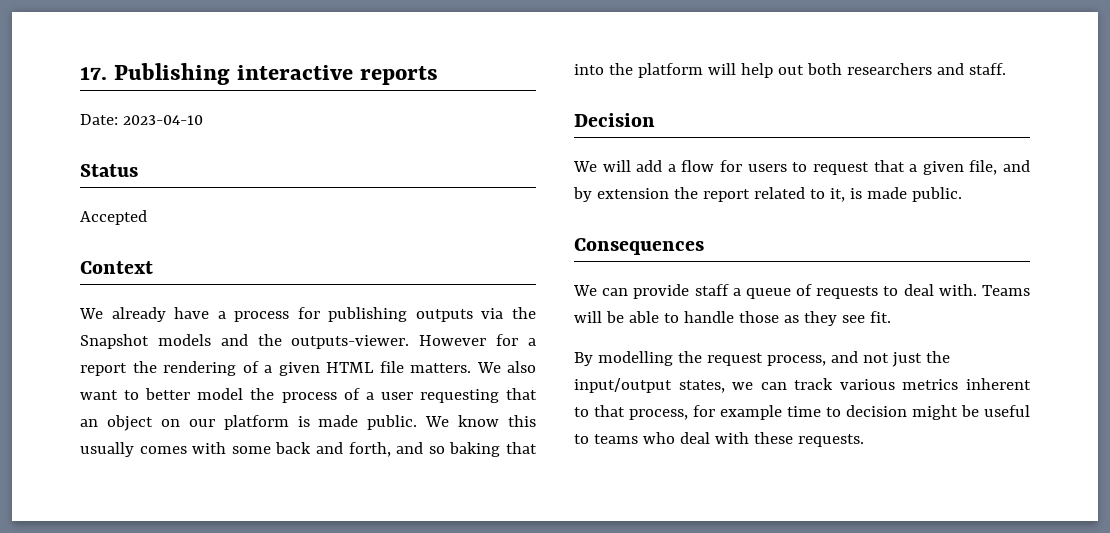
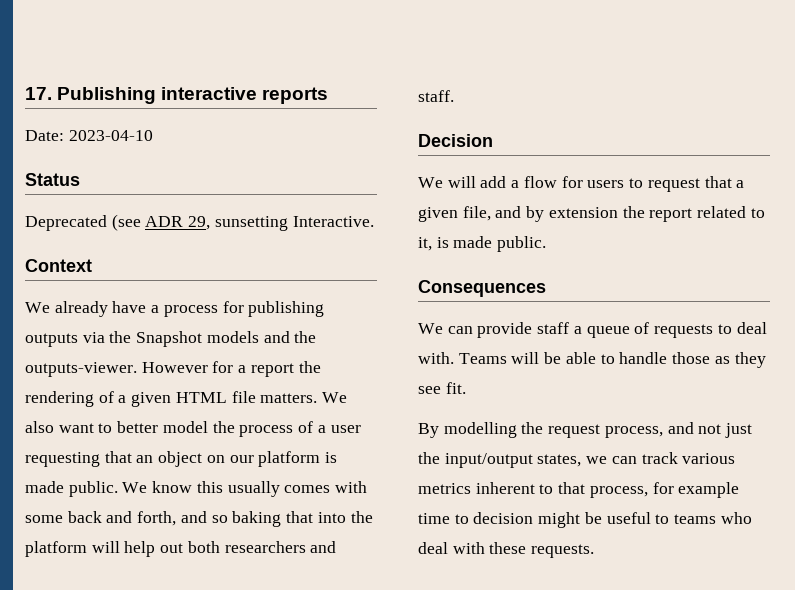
[80,210,147,225] Accepted -> [25,214,374,231] Deprecated (see ADR 29, sunsetting Interactive.

